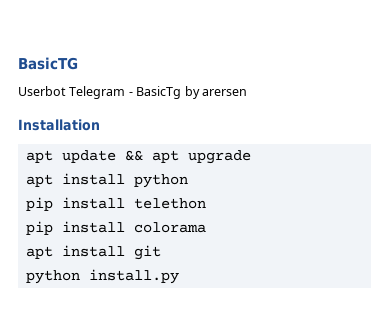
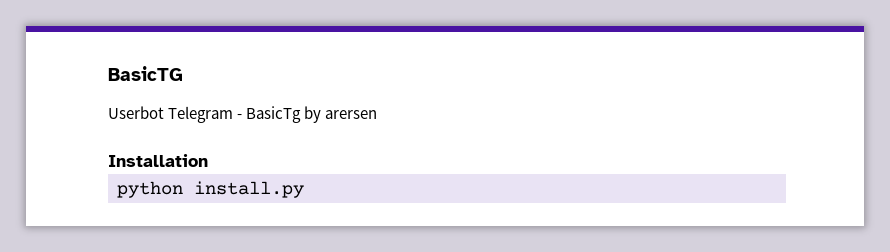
[25,150,251,164] [25,173,188,188] [25,197,206,211] [25,221,206,235] [25,245,161,260] // apt update && apt upgrade // apt install python // pip install telethon // pip install colorama // apt install git -> (208, 160) none

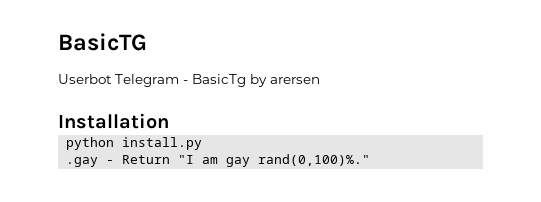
(304, 189) none -> [66,154,371,167] // .gay - Return "I am gay rand(0,100)%."

